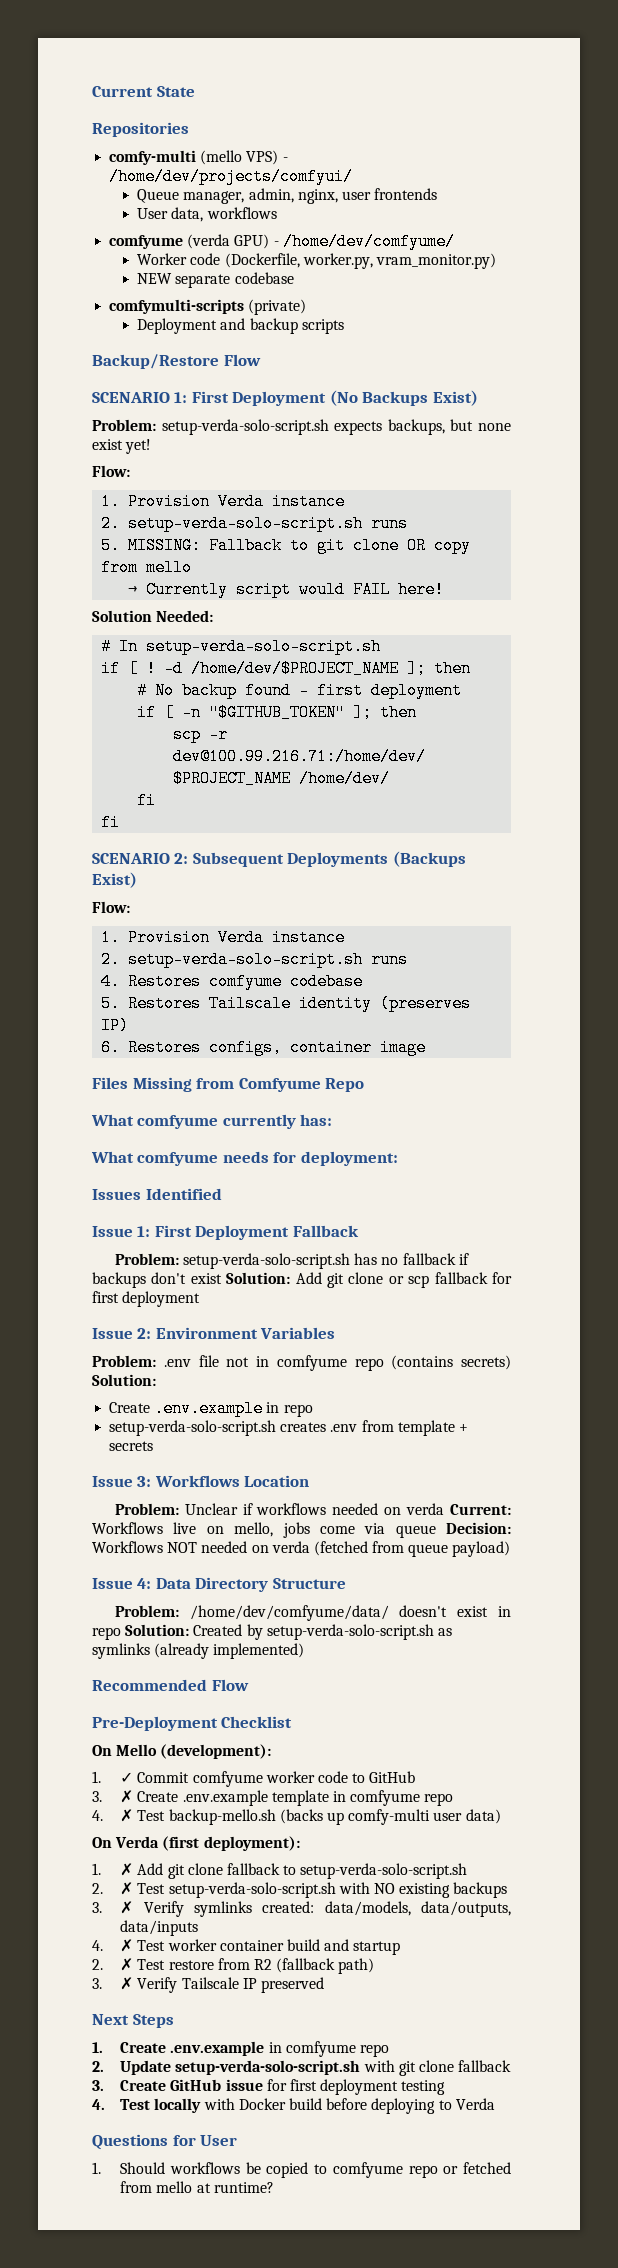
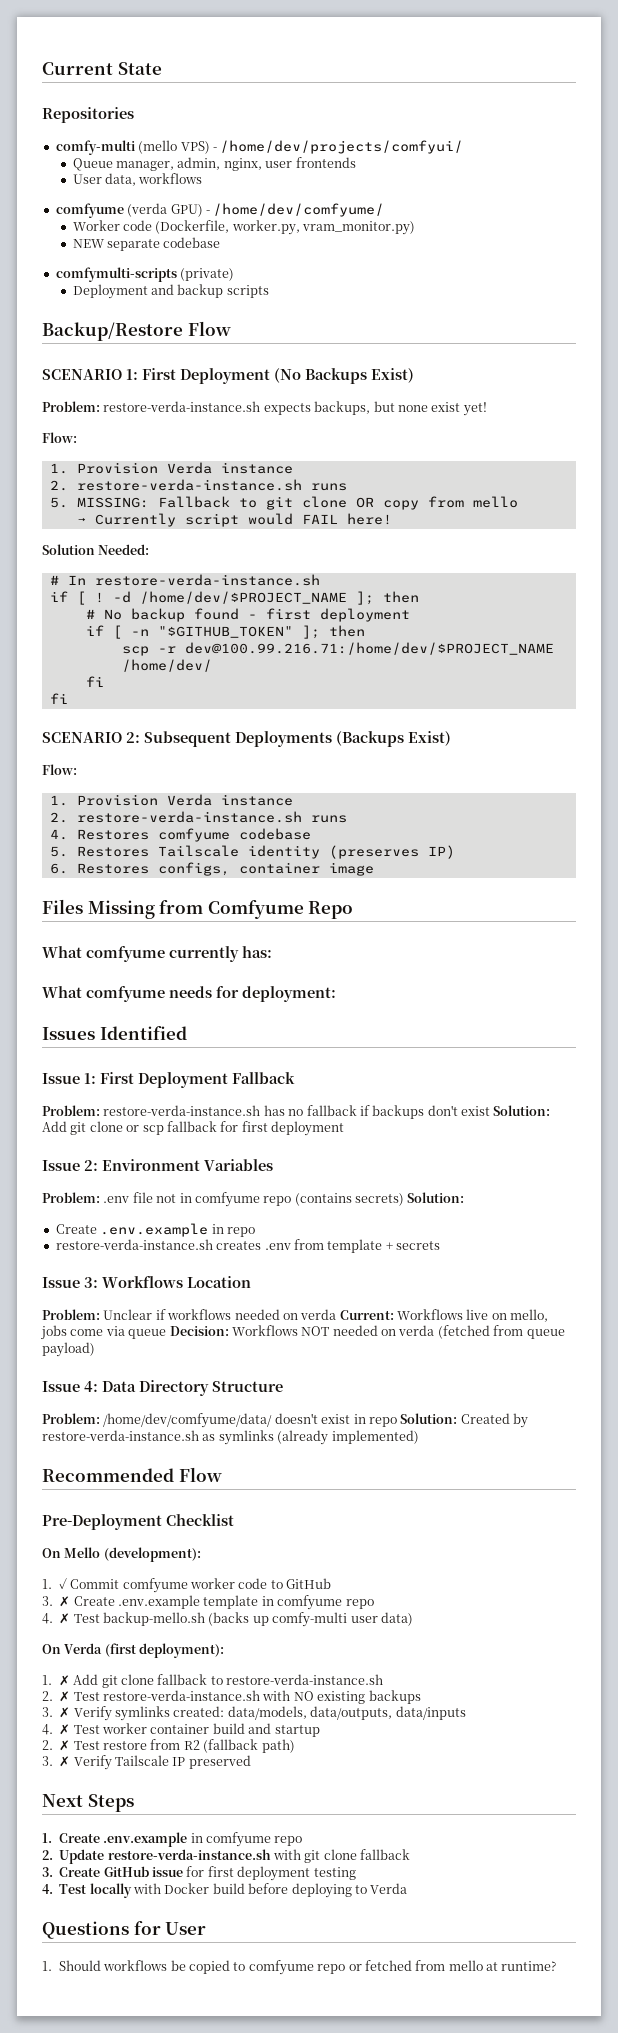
[161,419,329,435] setup-verda-solo-script.sh -> [103,401,261,412] restore-verda-instance.sh
[128,515,364,532] setup-verda-solo-script.sh -> [76,479,302,491] restore-verda-instance.sh
[146,638,382,655] setup-verda-solo-script.sh -> [94,574,320,586] restore-verda-instance.sh
[128,951,364,968] setup-verda-solo-script.sh -> [76,811,302,823] restore-verda-instance.sh
[182,1253,350,1269] setup-verda-solo-script.sh -> [103,1105,261,1116] restore-verda-instance.sh
[109,1420,277,1436] setup-verda-solo-script.sh -> [55,1239,213,1250] restore-verda-instance.sh
[266,1624,434,1640] setup-verda-solo-script.sh -> [42,1430,199,1441] restore-verda-instance.sh
[300,1863,468,1879] [92,1882,336,1898] setup-verda-solo-script.sh // 2. ✗ Test setup-verda-solo-script.sh -> [226,1674,384,1685] [42,1690,260,1702] restore-verda-instance.sh // 2. ✗ Test restore-verda-instance.sh
[175,2060,361,2075] setup-verda-solo-script.sh -> [107,1849,271,1860] restore-verda-instance.sh

